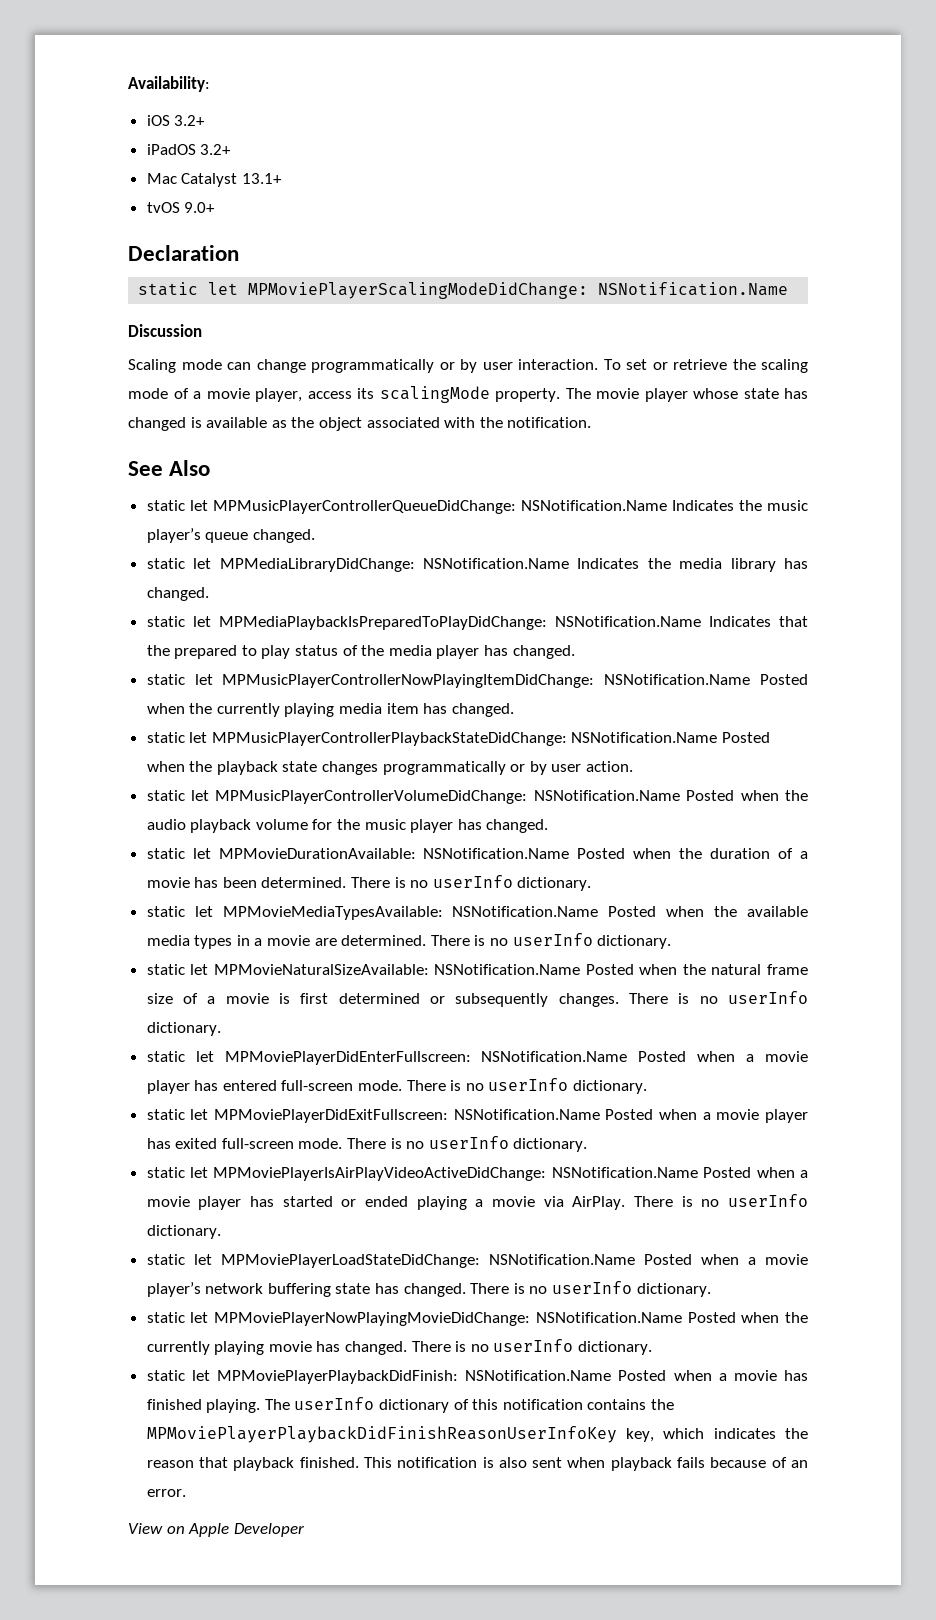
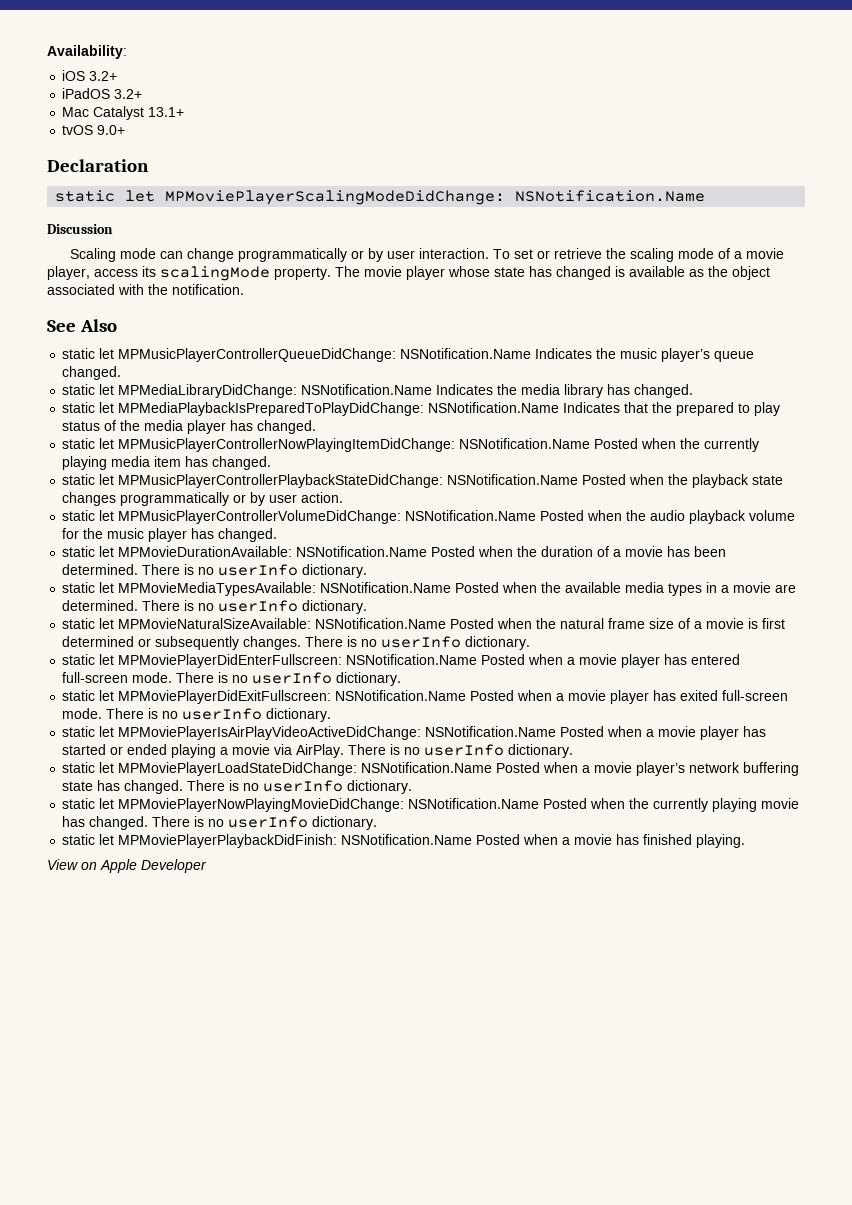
[264,1397,675,1413] [146,1426,808,1443] [146,1457,808,1471] [146,1489,186,1497] The userInfo dictionary of this notification contains the MPMoviePlayerPlaybackDidFinishReasonUserInfoKey key, which indicates the reason that playback finished. This notification is also sent when playback fails because of an error. -> (746, 841) none

